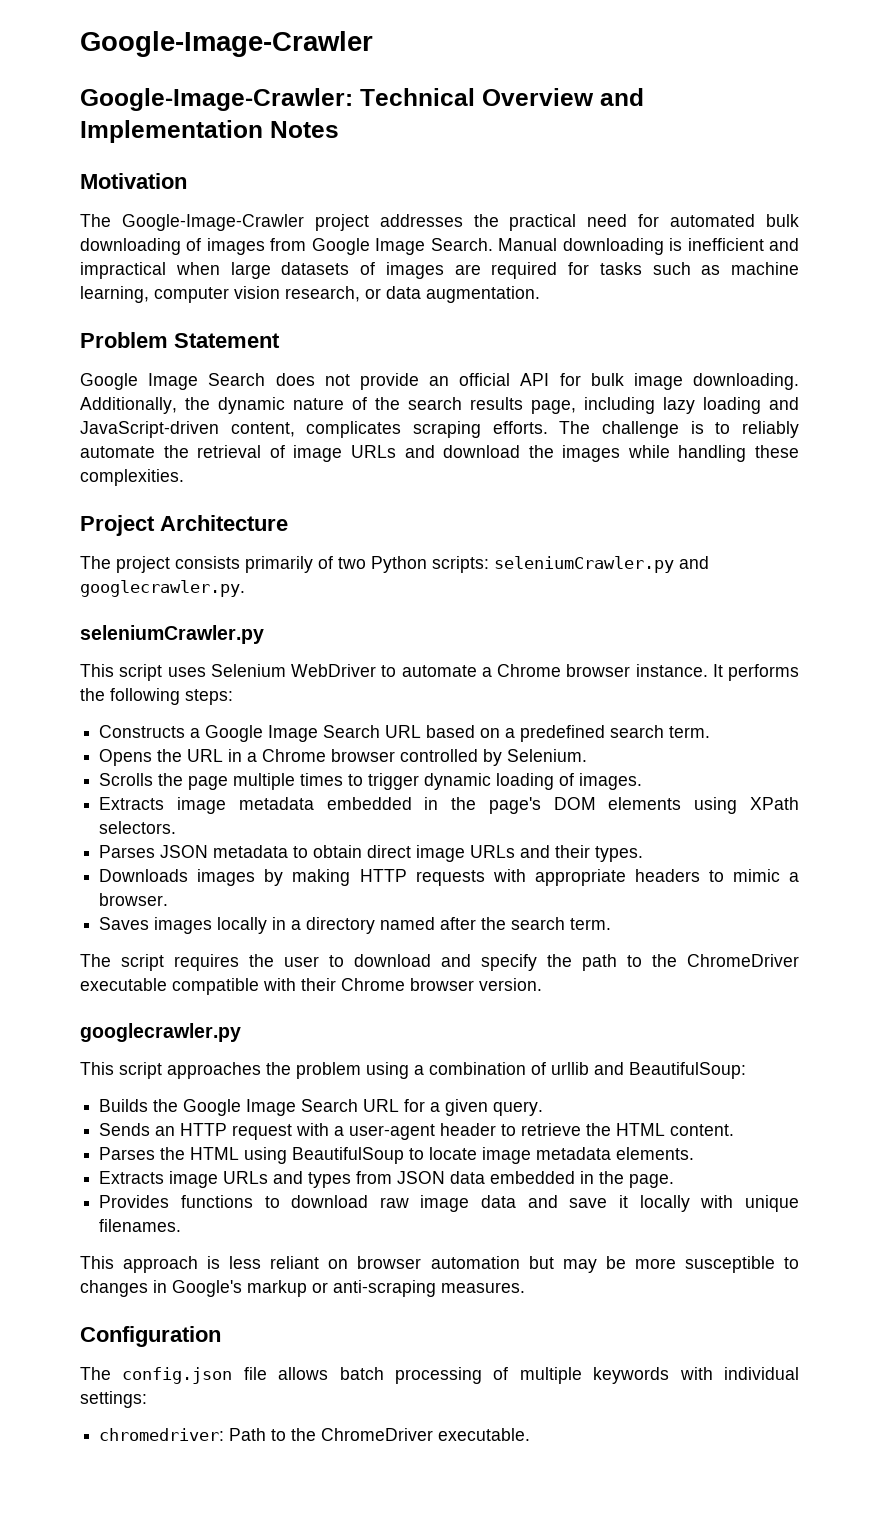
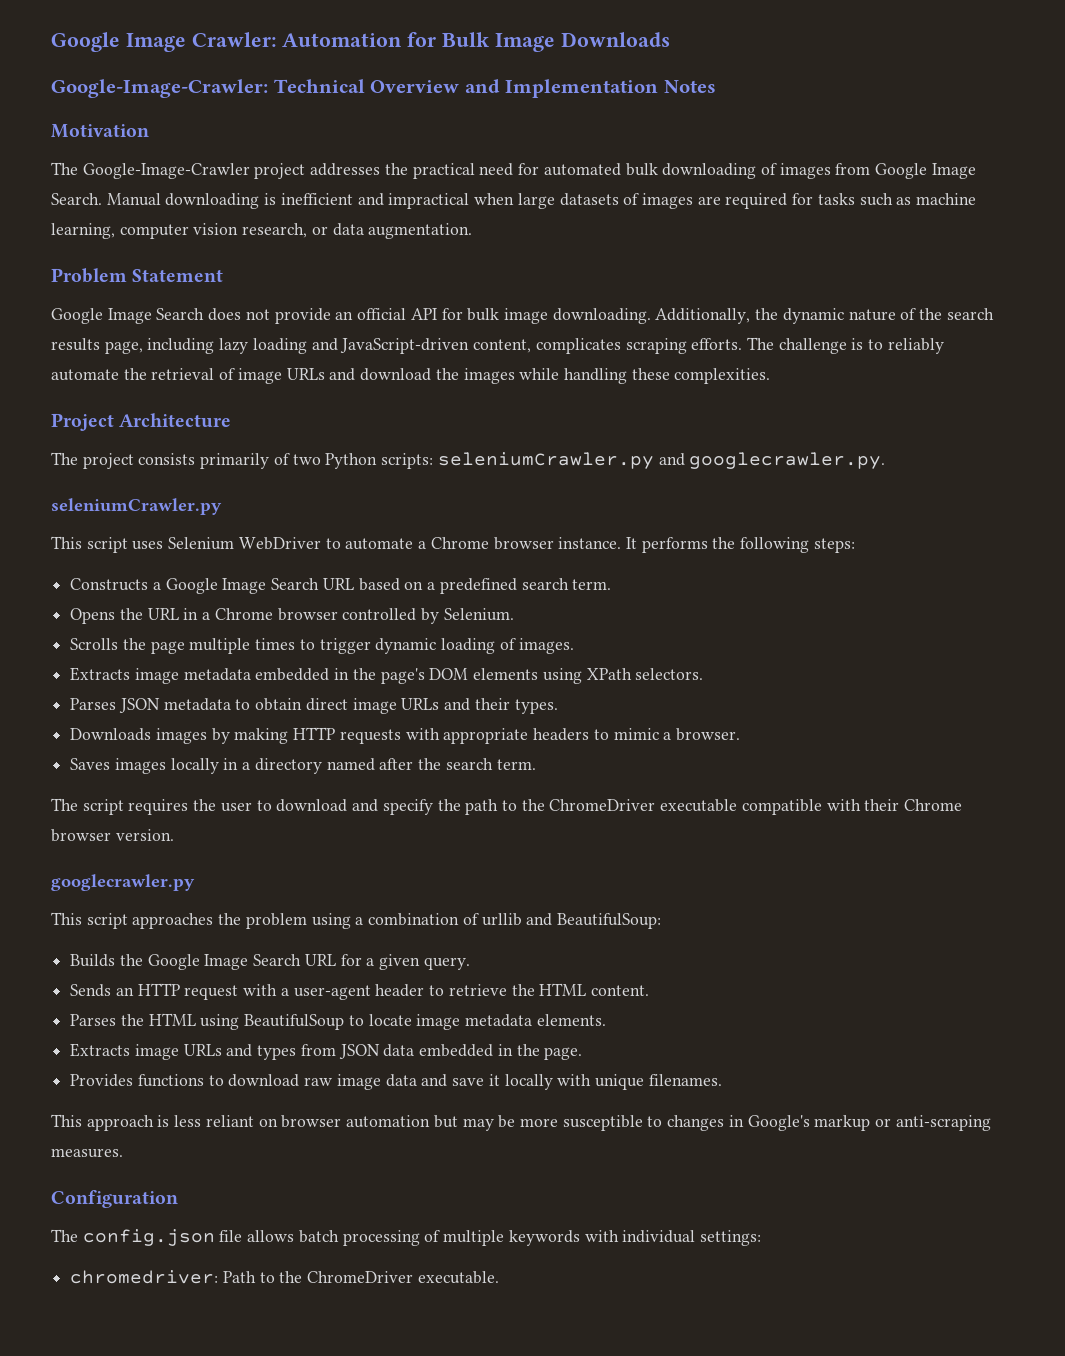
[80,31,373,57] Google-Image-Crawler -> [51,32,670,52] Google Image Crawler: Automation for Bulk Image Downloads

